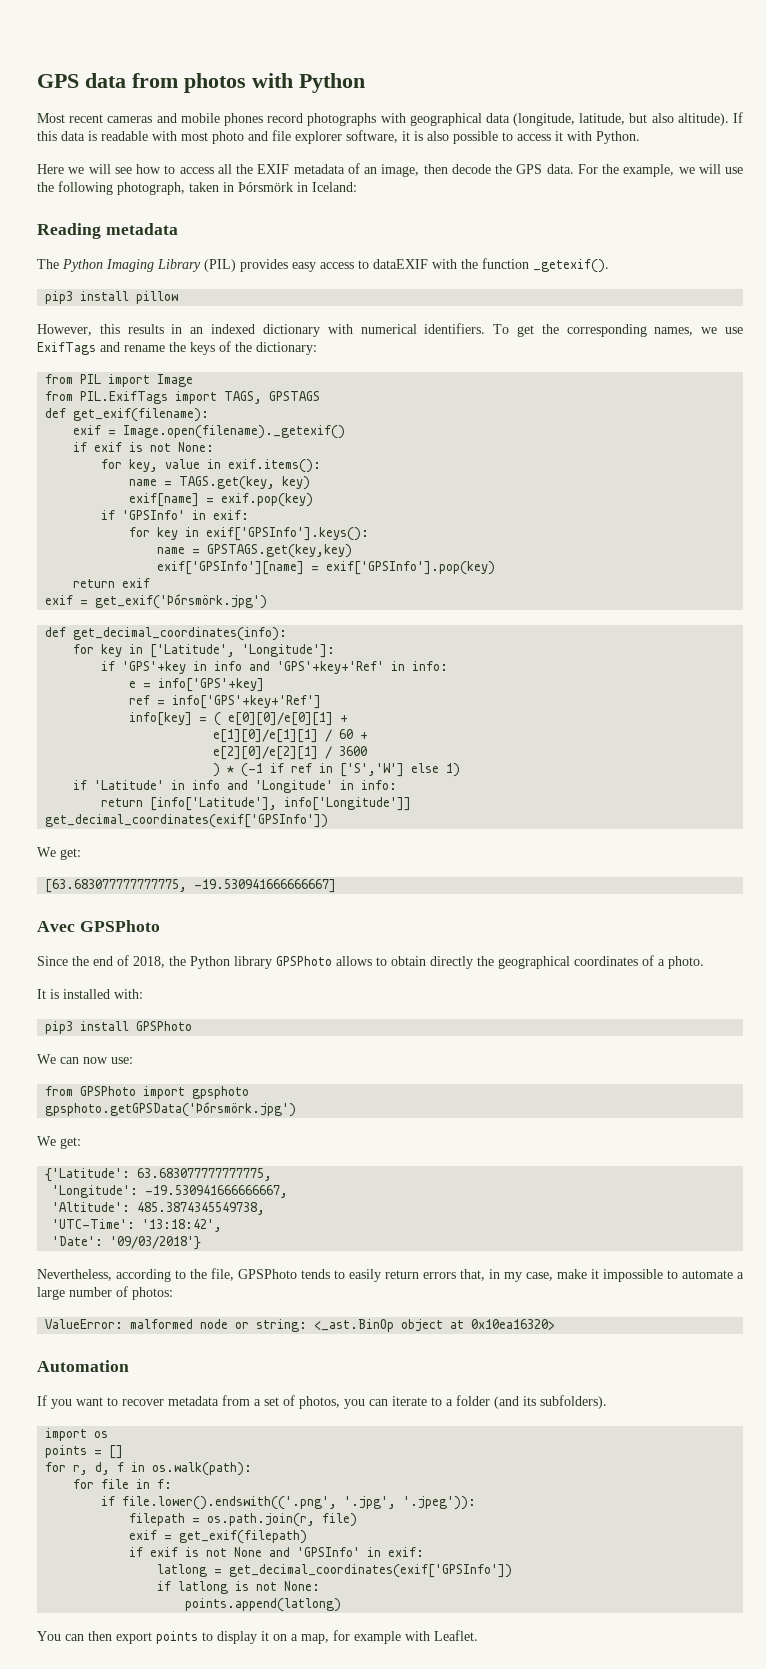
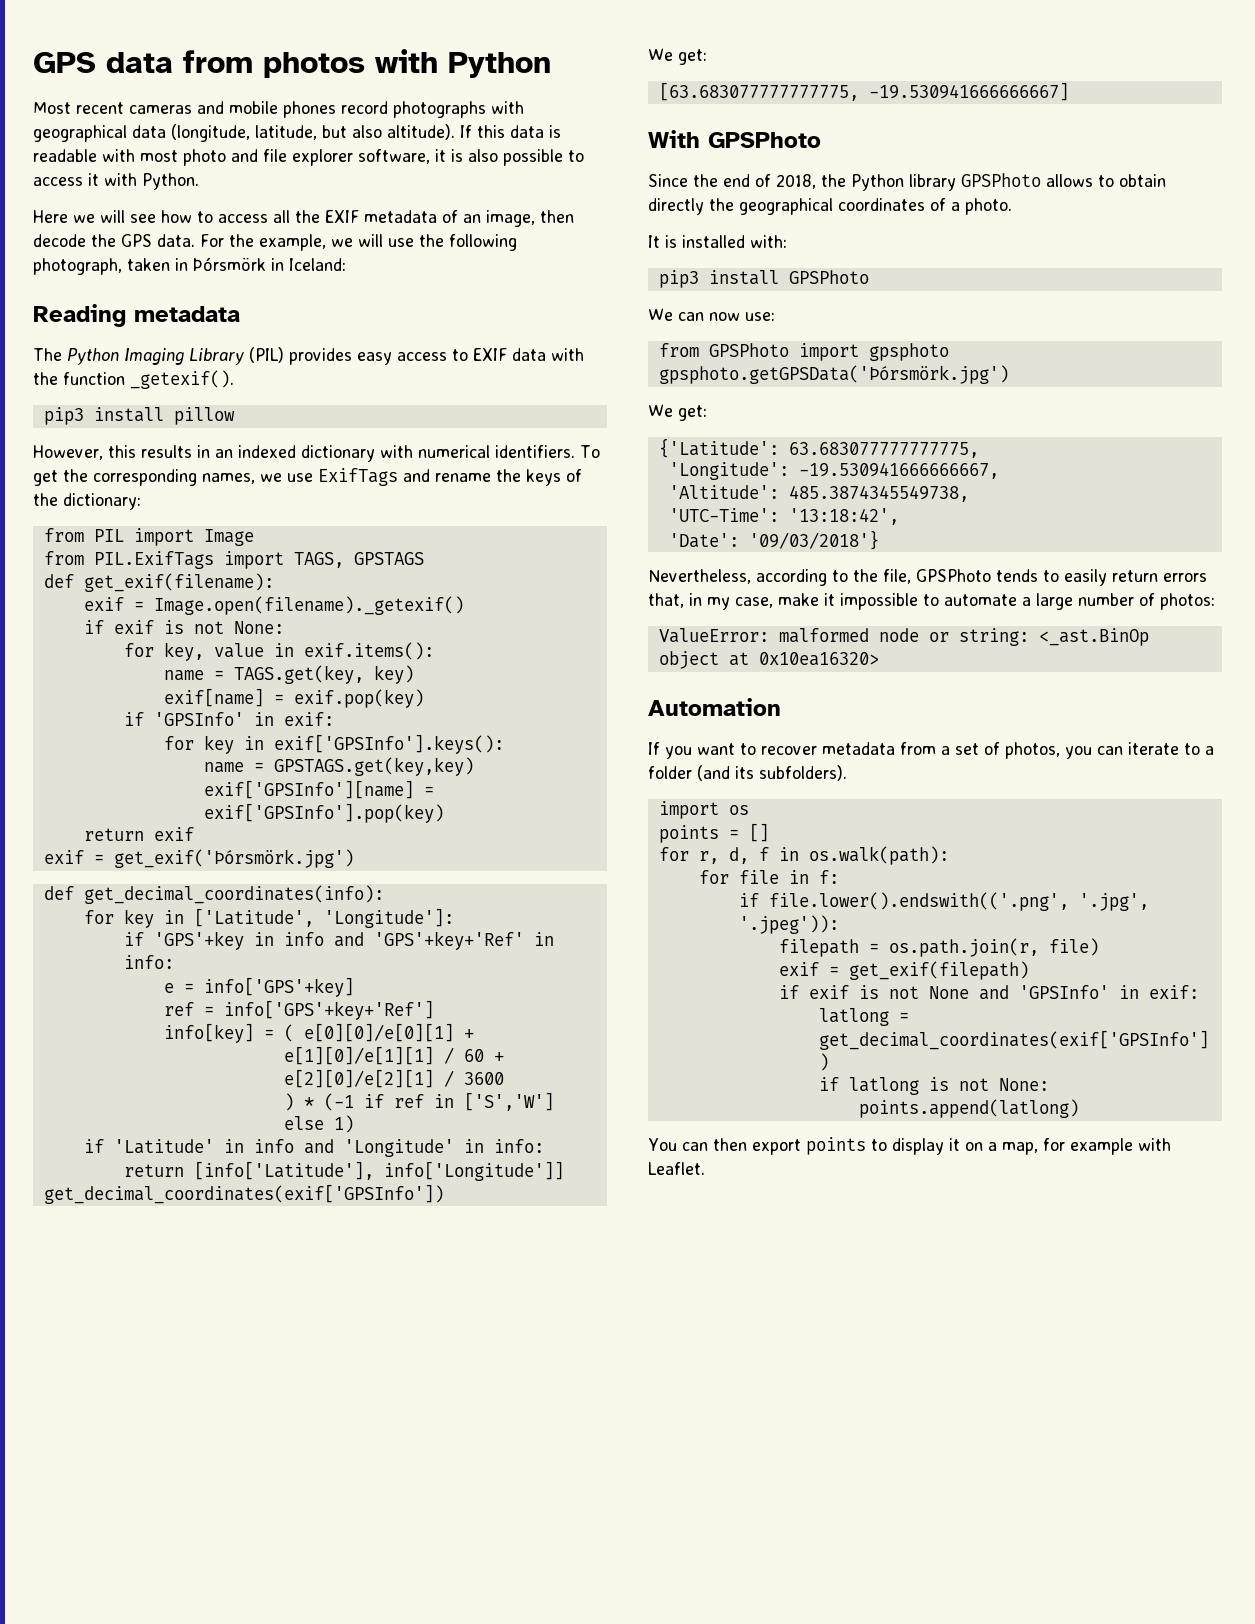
[373,259,428,269] dataEXIF -> [473,348,546,361] EXIF data
[37,921,75,932] Avec -> [648,130,700,148] With

